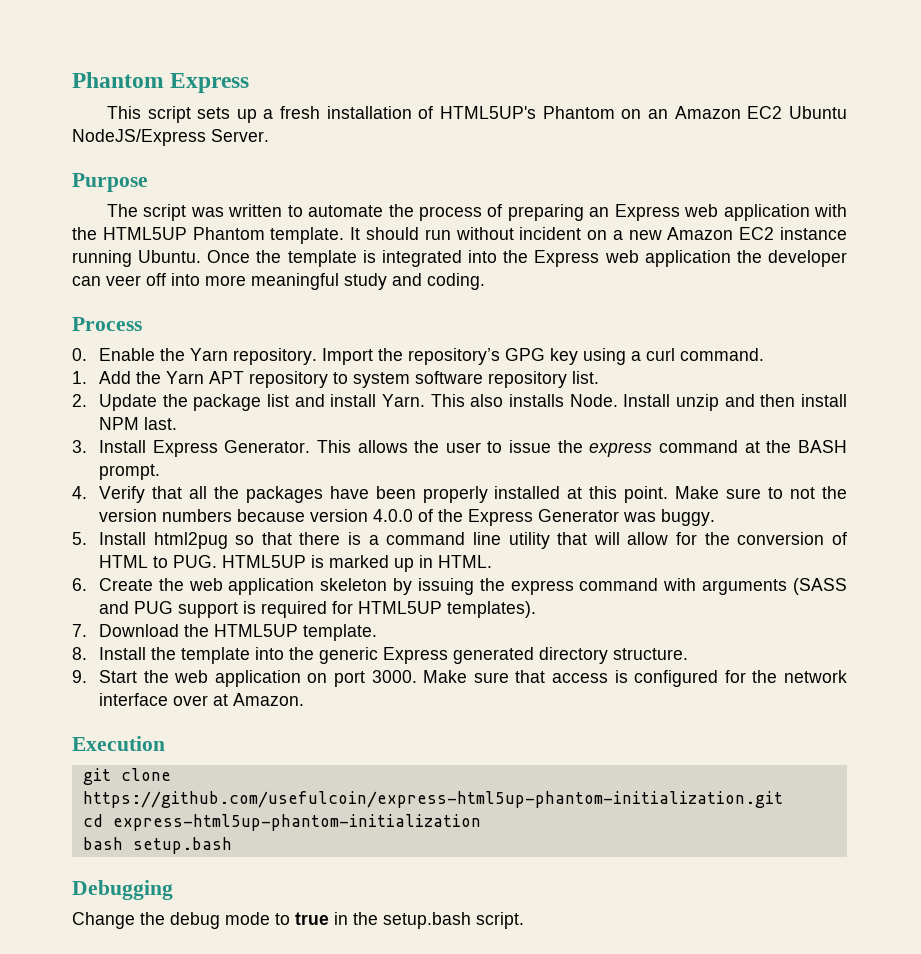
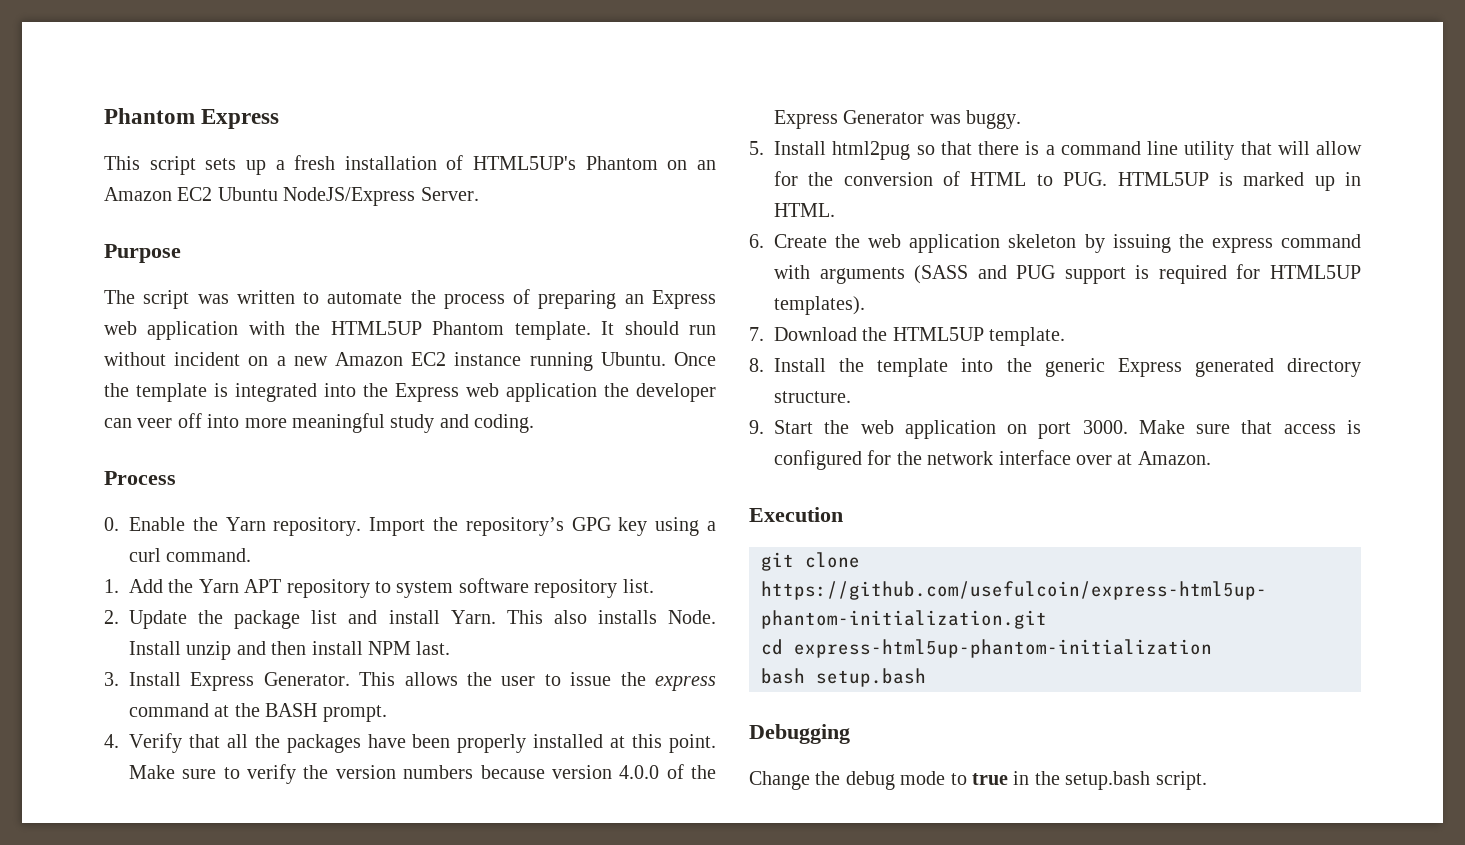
[790,487,816,499] not -> [247,764,297,784] verify

